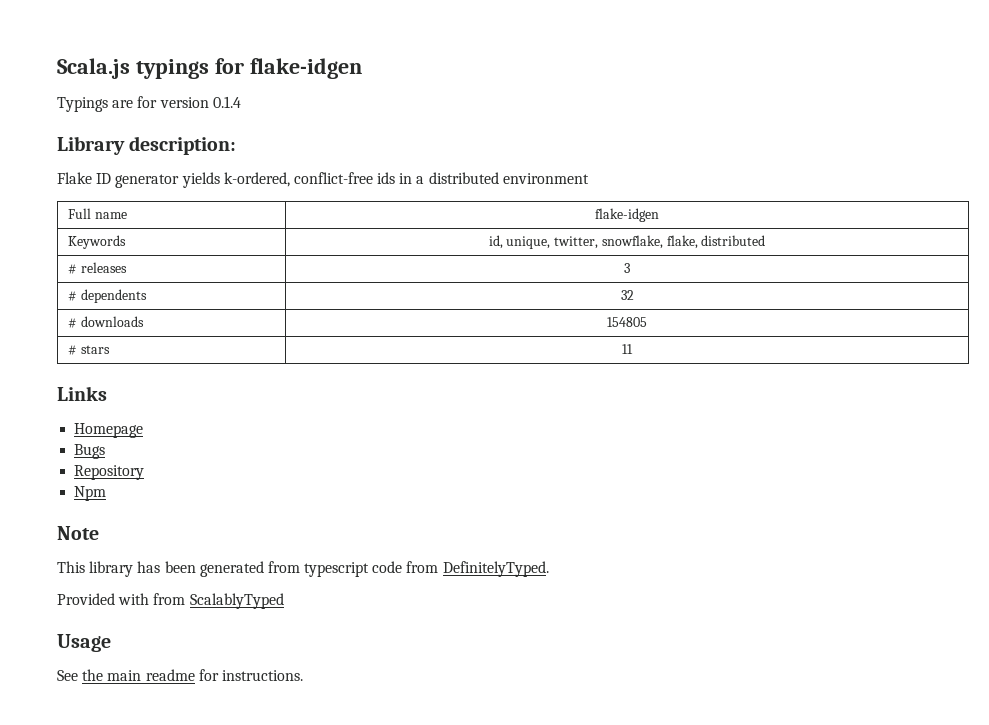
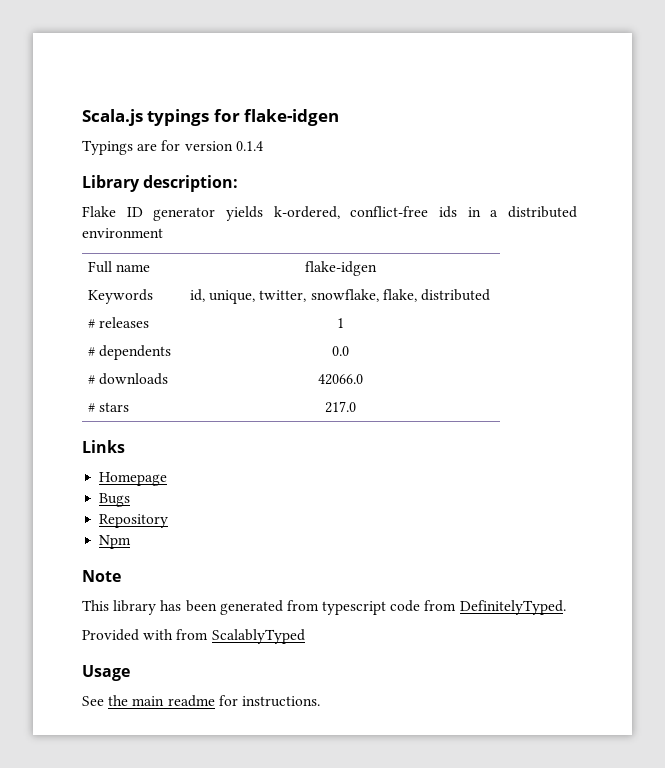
[624,263,630,273] 3 -> [336,318,344,328] 1
[620,290,634,300] 32 -> [331,346,349,356] 0.0
[607,317,647,327] 154805 -> [317,374,363,385] 42066.0
[622,344,633,354] 11 -> [324,401,356,413] 217.0

